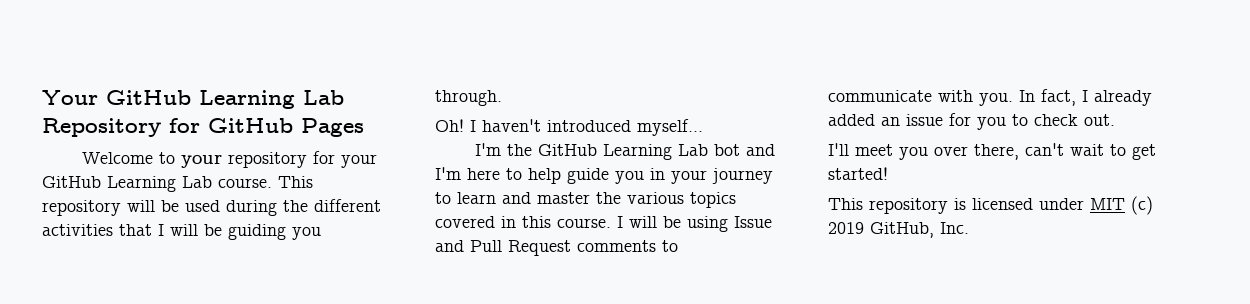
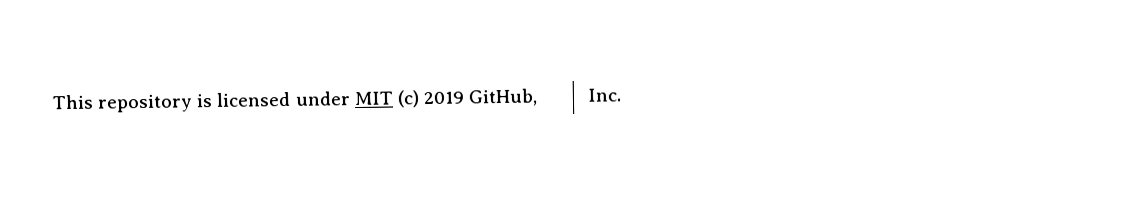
[42,90,344,109] [42,118,364,137] [81,151,377,168] [42,176,313,192] [42,199,381,216] [42,224,321,240] [435,90,502,106] [435,119,703,136] [474,143,775,160] [435,167,773,184] [435,192,736,208] [435,216,772,232] [435,240,678,256] [828,89,1152,106] [828,113,1115,130] [828,143,1156,160] [828,167,888,180] Your GitHub Learning Lab Repository for GitHub Pages // Welcome to your repository for your GitHub Learning Lab course. This repository will be used during the different activities that I will be guiding you through. // Oh! I haven't introduced myself... // I'm the GitHub Learning Lab bot and I'm here to help guide you in your journey to learn and master the various topics covered in this course. I will be using Issue and Pull Request comments to communicate with you. In fact, I already added an issue for you to check out. // I'll meet you over there, can't wait to get started! // -> (52, 102) none

